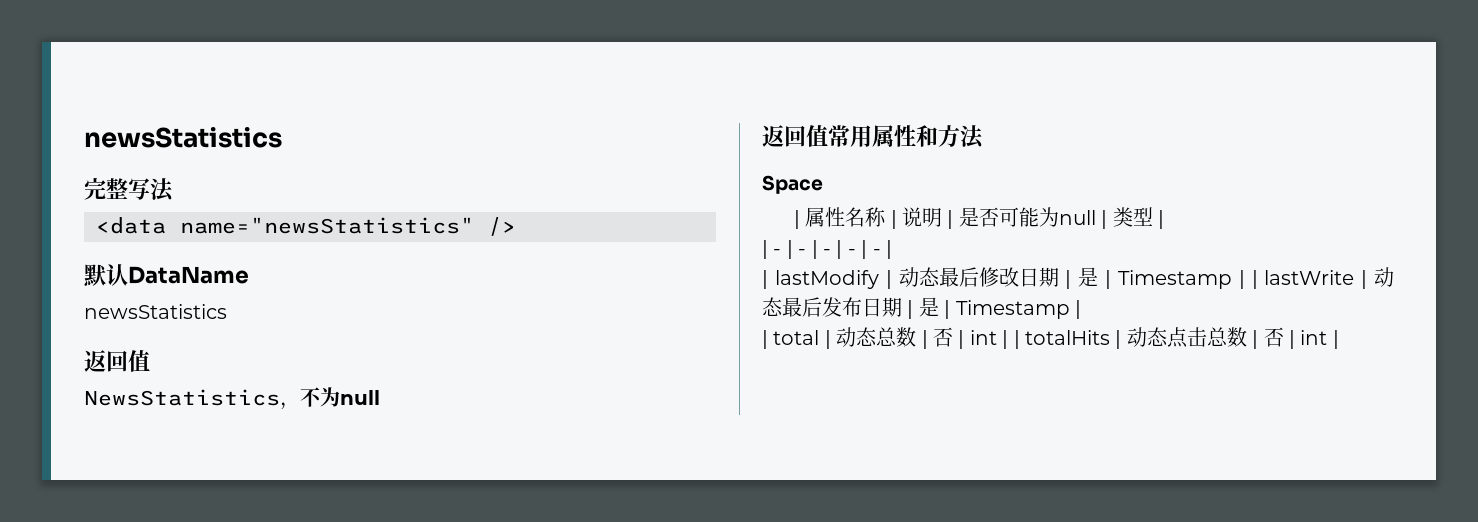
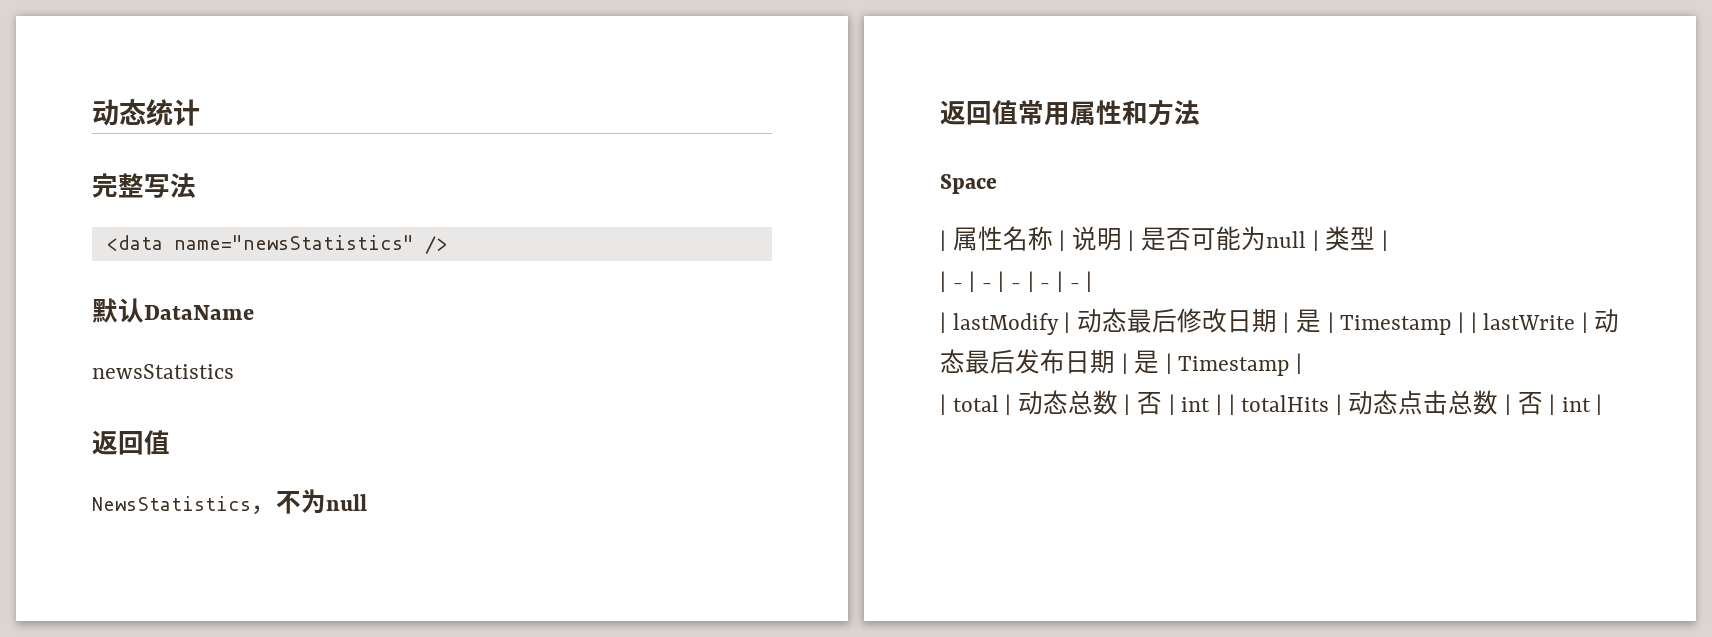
[84,127,282,148] newsStatistics -> [92,99,200,126] 动态统计

